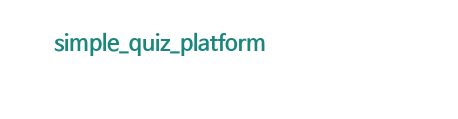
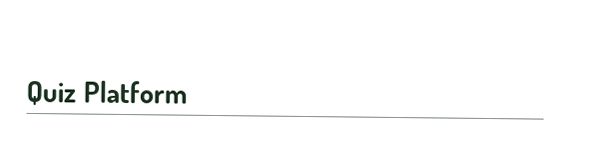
[54,32,266,56] simple_quiz_platform -> [26,80,187,106] Quiz Platform

